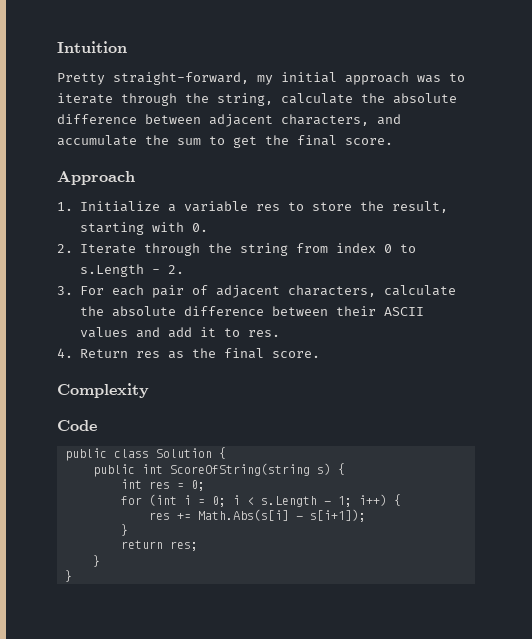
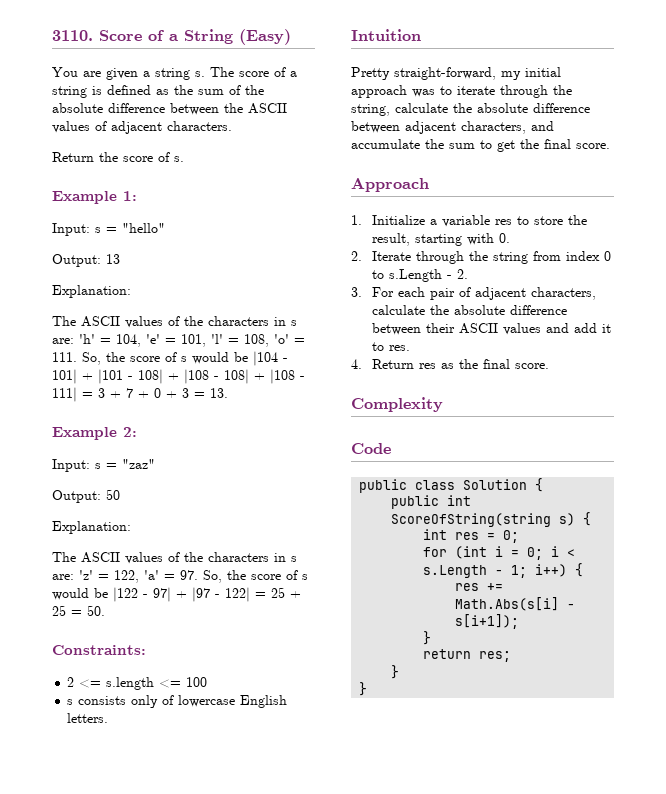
(57, 47) none -> [52,29,291,45] [52,67,297,80] [52,85,264,98] [52,103,287,115] [52,121,232,134] [52,152,184,162] [52,191,137,204] [52,223,165,236] [52,254,120,267] [52,285,131,298] [52,316,297,328] [52,334,305,347] [52,351,288,366] [52,369,305,384] [52,387,228,402] [52,427,137,440] [52,459,155,472] [52,489,120,503] [52,521,131,534] [52,552,297,564] [52,570,308,583] [52,587,301,602] [52,605,105,616] [52,645,146,655] [67,677,208,690] [67,695,288,708] [67,713,109,723] 3110. Score of a String (Easy) // You are given a string s. The score of a string is defined as the sum of the absolute difference between the ASCII values of adjacent characters. // Return the score of s. // Example 1: // Input: s = "hello" // Output: 13 // Explanation: // The ASCII values of the characters in s are: 'h' = 104, 'e' = 101, 'l' = 108, 'o' = 111. So, the score of s would be |104 - 101| + |101 - 108| + |108 - 108| + |108 - 111| = 3 + 7 + 0 + 3 = 13. // Example 2: // Input: s = "zaz" // Output: 50 // Explanation: // The ASCII values of the characters in s are: 'z' = 122, 'a' = 97. So, the score of s would be |122 - 97| + |97 - 122| = 25 + 25 = 50. // Constraints: // 2 <= s.length <= 100 // s consists only of lowercase English letters. //

